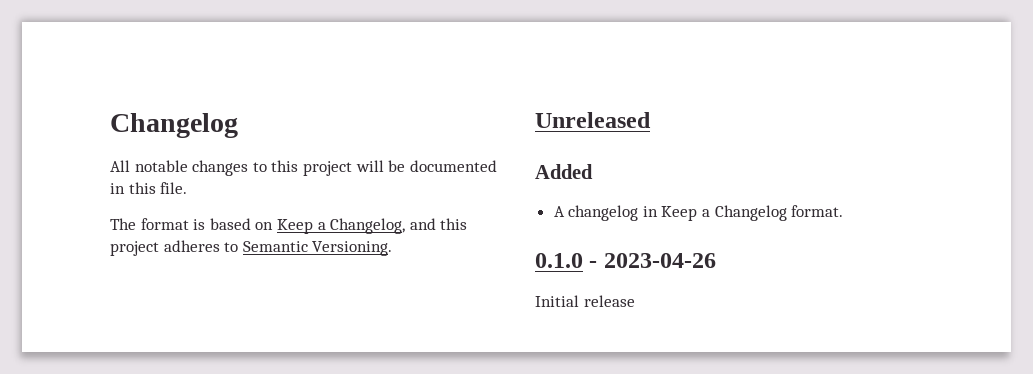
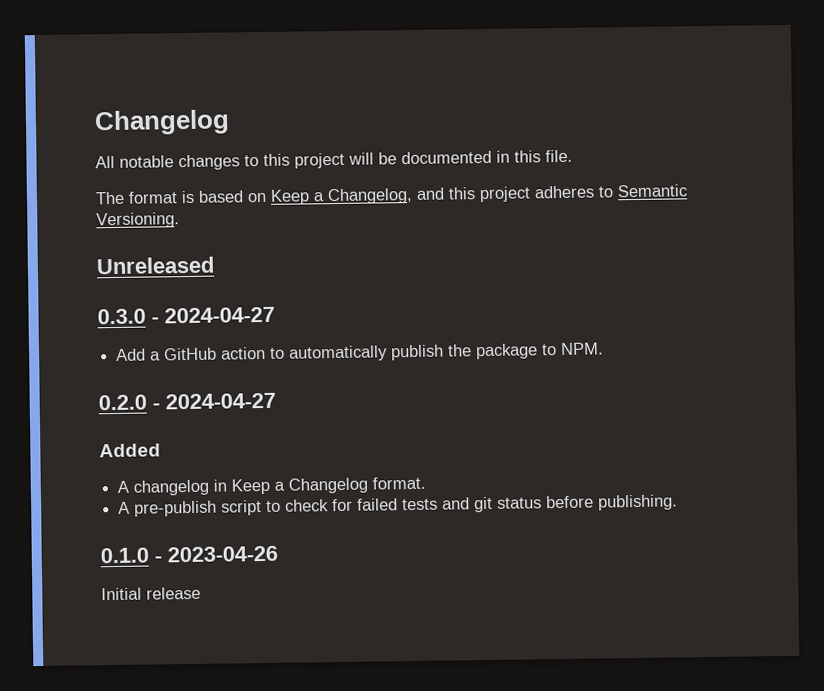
(651, 120) none -> [97,306,275,325] [116,342,605,362] [98,392,276,411] // 0.3.0 - 2024-04-27 // Add a GitHub action to automatically publish the package to NPM. // 0.2.0 - 2024-04-27
(844, 211) none -> [118,494,679,517] // A pre-publish script to check for failed tests and git status before publishing.

